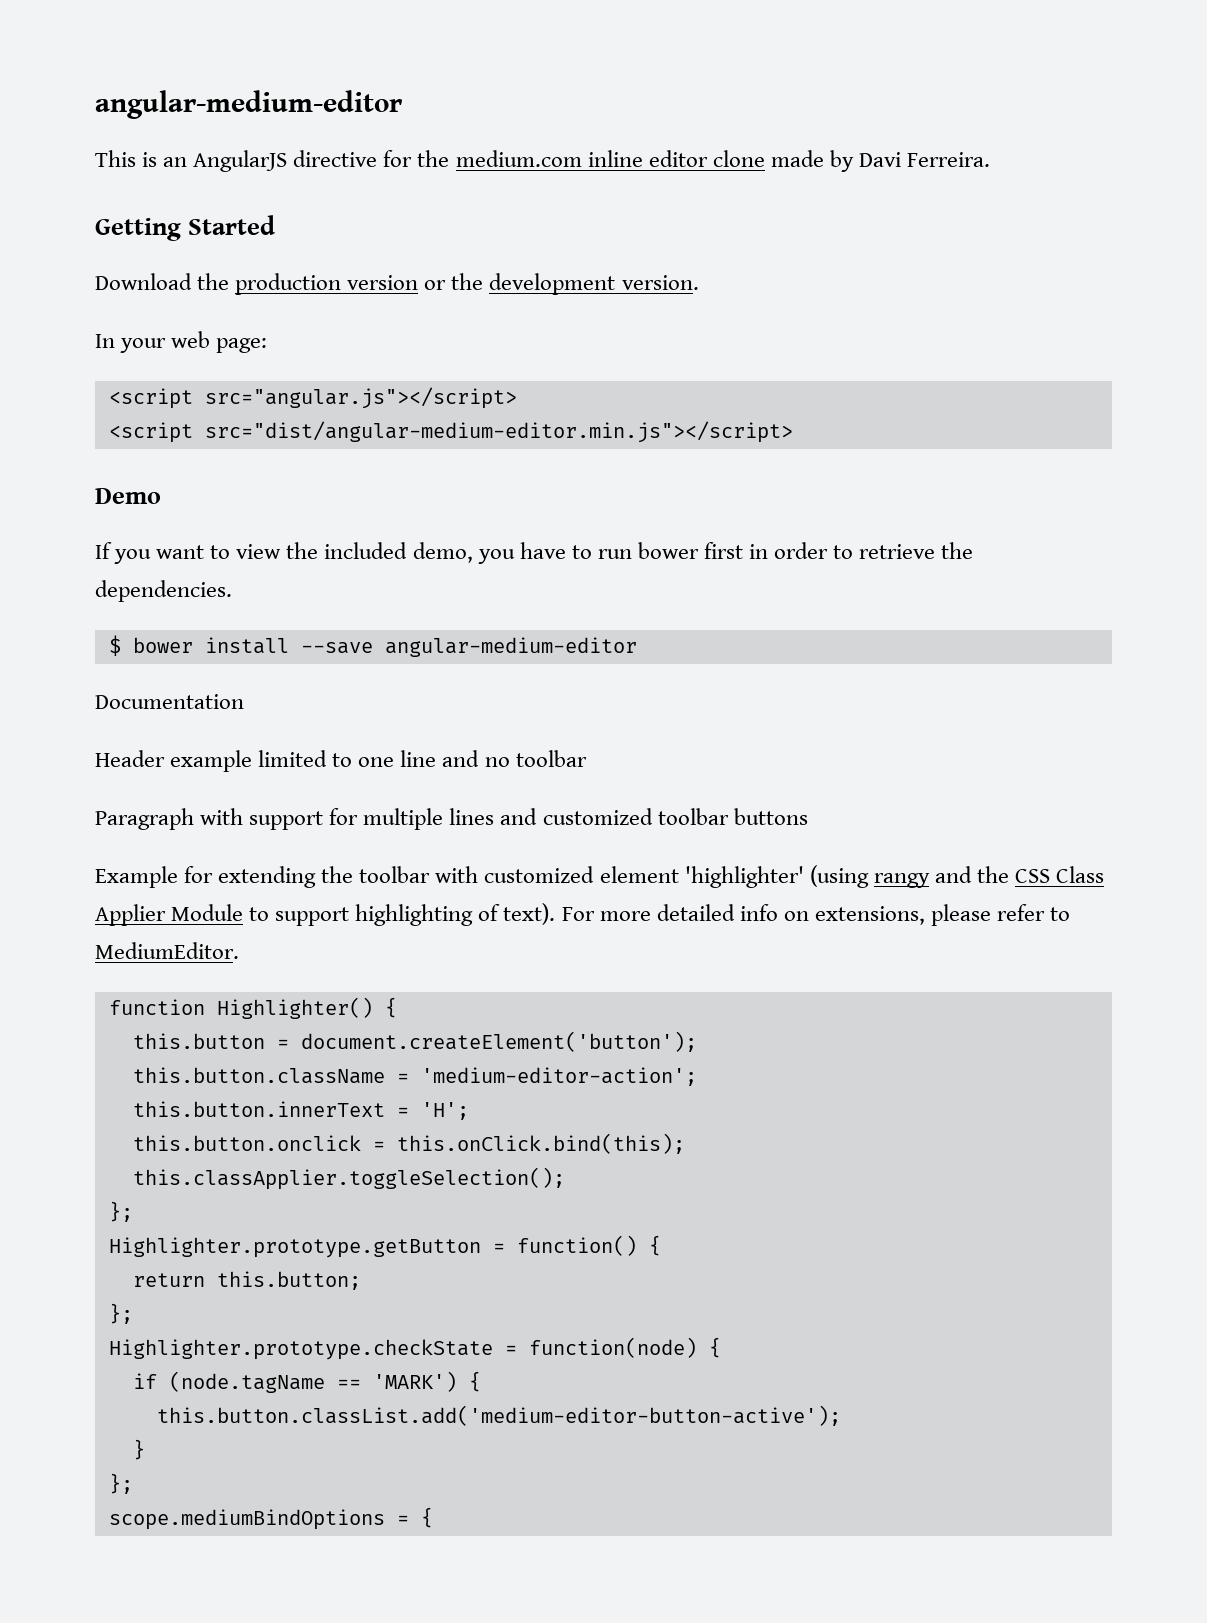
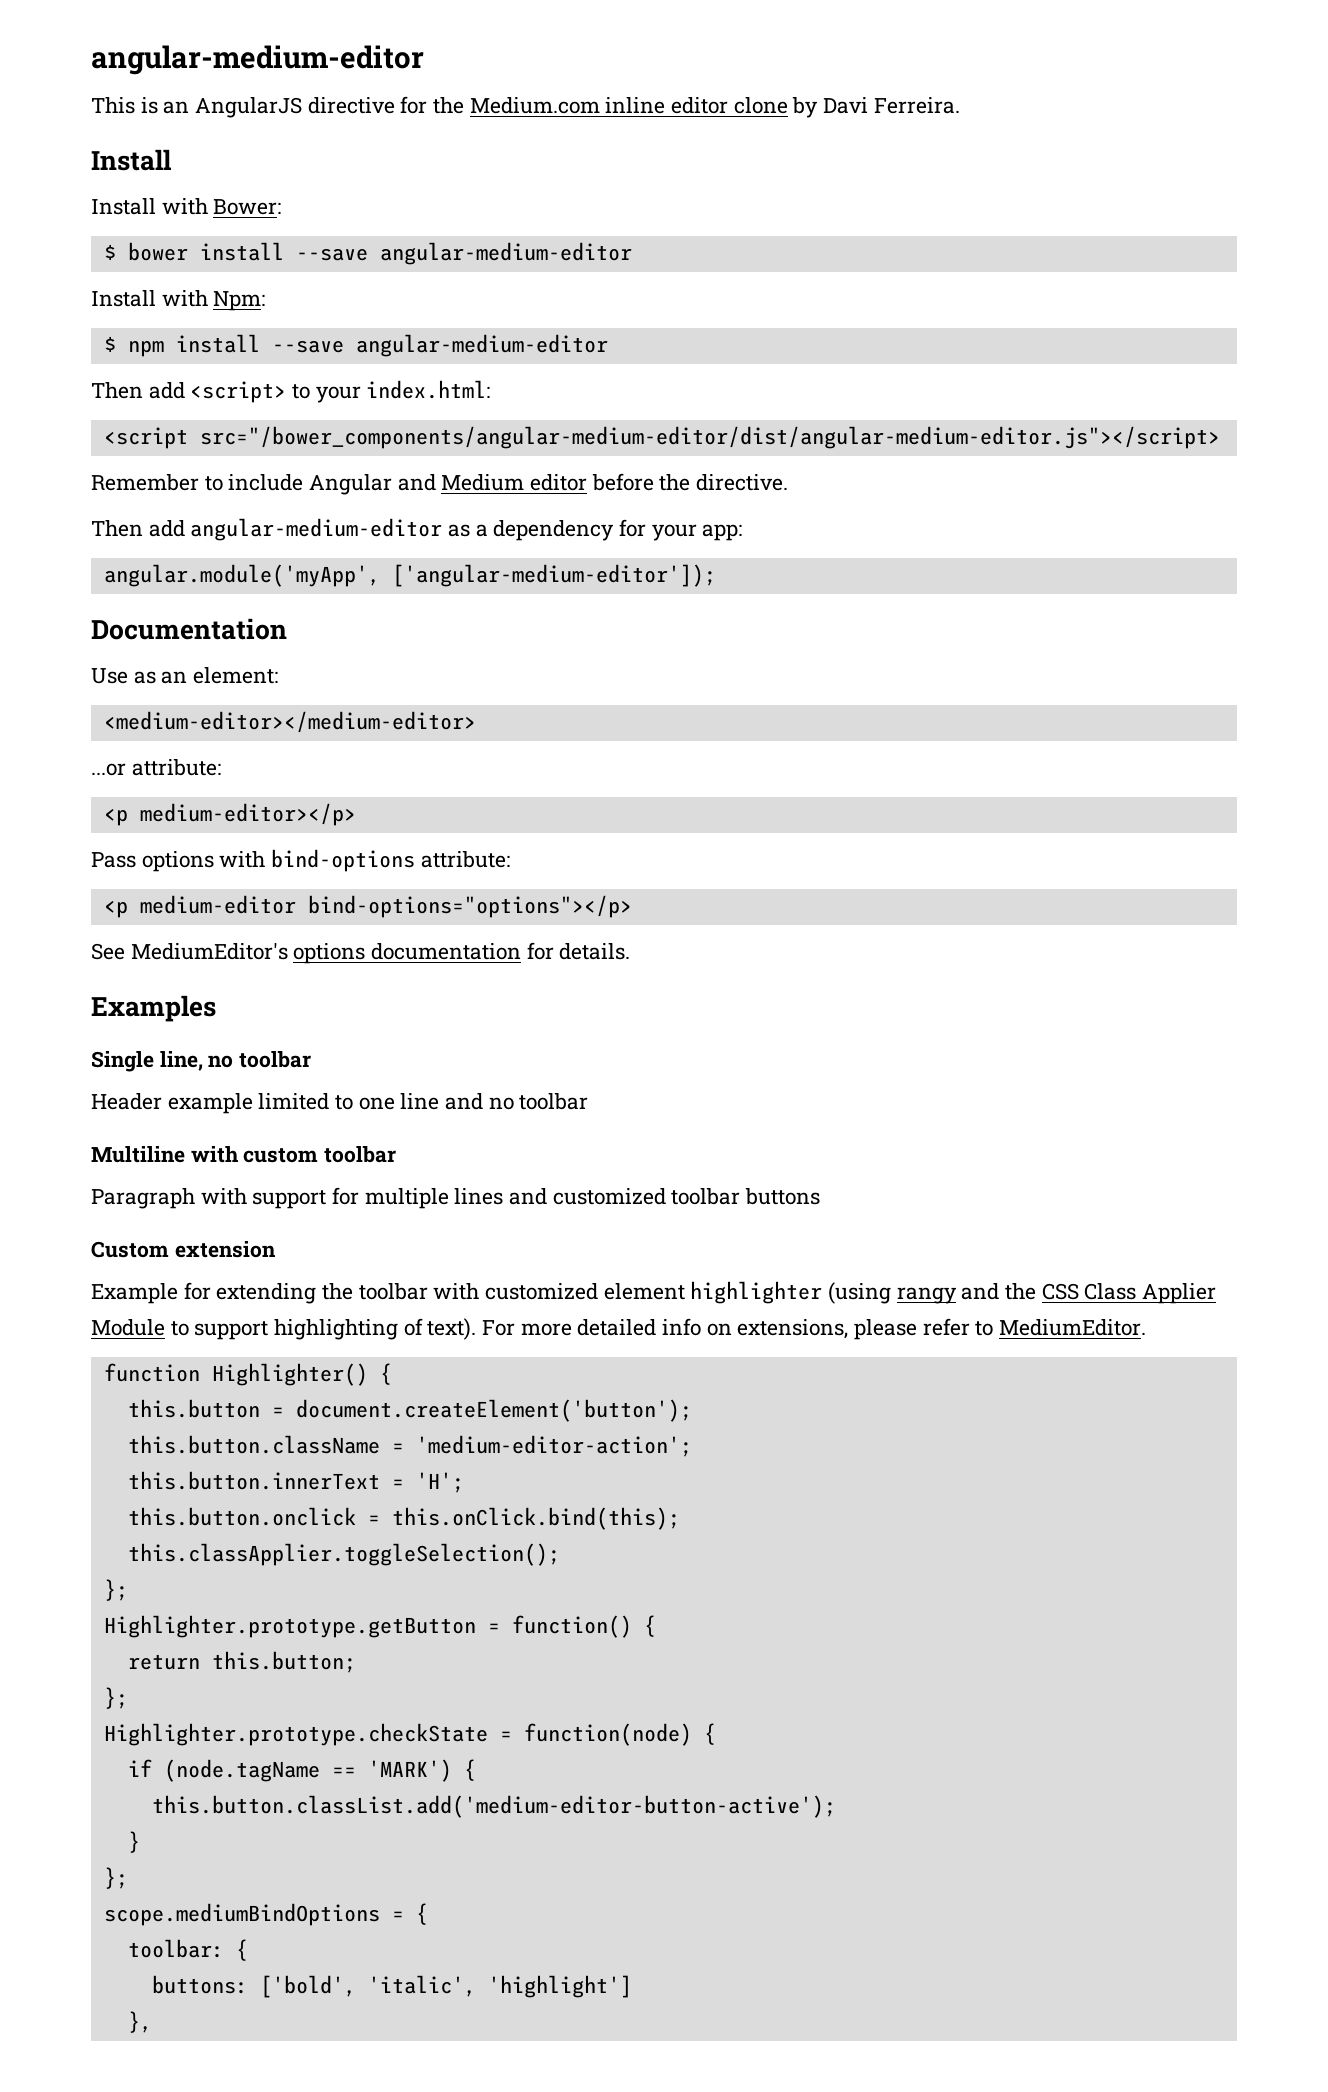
[455,150,582,167] medium.com -> [469,97,600,114] Medium.com
[770,150,824,167] made -> (788, 105) none
[95,215,276,241] [95,273,699,295] [95,331,268,353] [108,387,517,409] [108,421,793,443] [95,488,161,504] [95,542,974,564] [95,580,232,602] Getting Started // Download the production version or the development version. // In your web page: // <script src="angular.js"></script> // <script src="dist/angular-medium-editor.min.js"></script> // Demo // If you want to view the included demo, you have to run bower first in order to retrieve the dependencies. -> [91,149,172,171] [91,198,282,215] Install // Install with Bower:
[95,694,244,709] Documentation -> [91,290,266,311] [103,334,608,357] [91,380,491,403] [103,426,1220,449] [91,473,789,495] [91,518,743,541] [103,564,716,587] [91,618,287,640] [91,667,279,684] [103,711,476,733] [91,759,221,776] [103,803,356,826] [91,849,510,872] [103,895,632,918] [91,942,631,964] [91,995,216,1022] [91,1051,312,1072] Install with Npm: // $ npm install --save angular-medium-editor // Then add <script> to your index.html: // <script src="/bower_components/angular-medium-editor/dist/angular-medium-editor.js"></script> // Remember to include Angular and Medium editor before the directive. // Then add angular-medium-editor as a dependency for your app: // angular.module('myApp', ['angular-medium-editor']); // Documentation // Use as an element: // <medium-editor></medium-editor> // ...or attribute: // <p medium-editor></p> // Pass options with bind-options attribute: // <p medium-editor bind-options="options"></p> // See MediumEditor's options documentation for details. // Examples // Single line, no toolbar
(587, 758) none -> [91,1146,397,1163] // Multiline with custom toolbar
(808, 816) none -> [91,1241,276,1258] // Custom extension
[684,866,804,888] 'highlighter' -> [690,1281,823,1304] highlighter
(433, 1517) none -> [127,1939,248,1961] [151,1975,632,1998] [127,2011,152,2033] // toolbar: { // buttons: ['bold', 'italic', 'highlight'] // },

